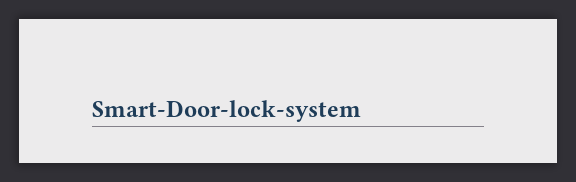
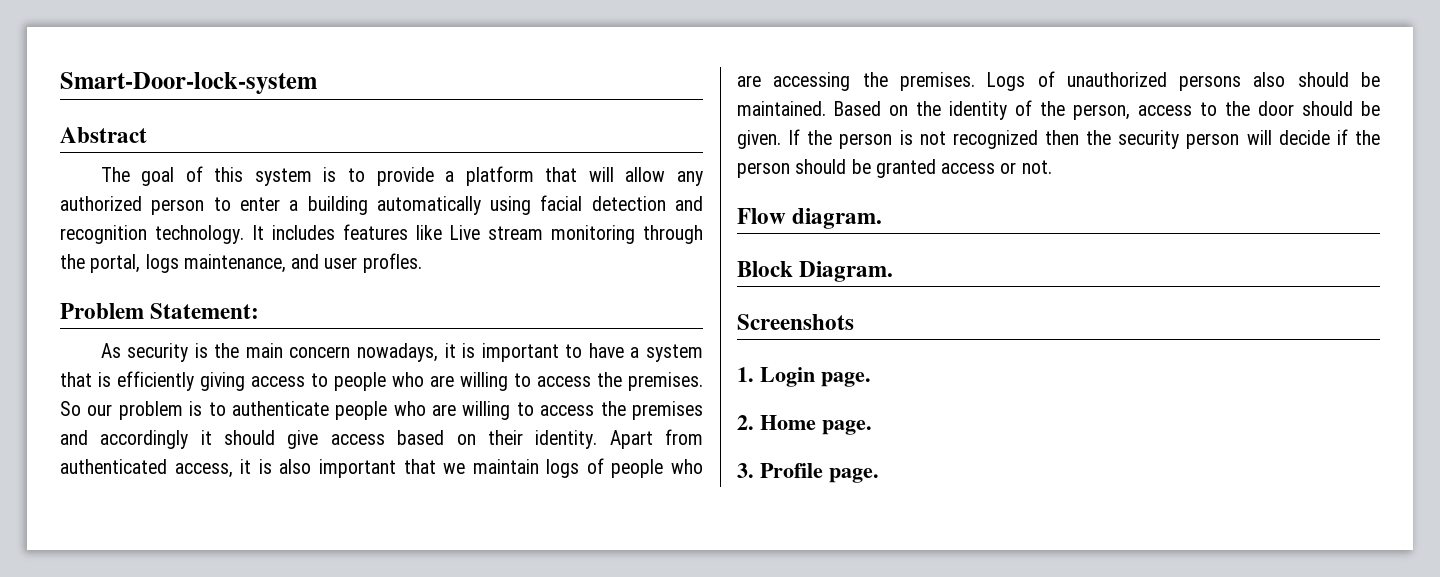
(361, 111) none -> [60,127,147,143] [100,166,703,186] [60,195,703,215] [60,224,703,244] [60,253,422,273] [60,303,260,319] [100,343,703,362] [60,371,703,391] [60,401,703,420] [60,429,704,449] [60,458,703,478] [737,71,1380,91] [737,100,1380,120] [737,129,1380,149] [737,159,1052,178] [737,208,883,229] [737,261,894,282] [737,314,854,330] [737,367,871,387] [737,415,872,435] [737,463,879,483] // Abstract // The goal of this system is to provide a platform that will allow any authorized person to enter a building automatically using facial detection and recognition technology. It includes features like Live stream monitoring through the portal, logs maintenance, and user profles. // Problem Statement: // As security is the main concern nowadays, it is important to have a system that is efficiently giving access to people who are willing to access the premises. So our problem is to authenticate people who are willing to access the premises and accordingly it should give access based on their identity. Apart from authenticated access, it is also important that we maintain logs of people who are accessing the premises. Logs of unauthorized persons also should be maintained. Based on the identity of the person, access to the door should be given. If the person is not recognized then the security person will decide if the person should be granted access or not. // Flow diagram. // Block Diagram. // Screenshots // 1. Login page. // 2. Home page. // 3. Profile page.

